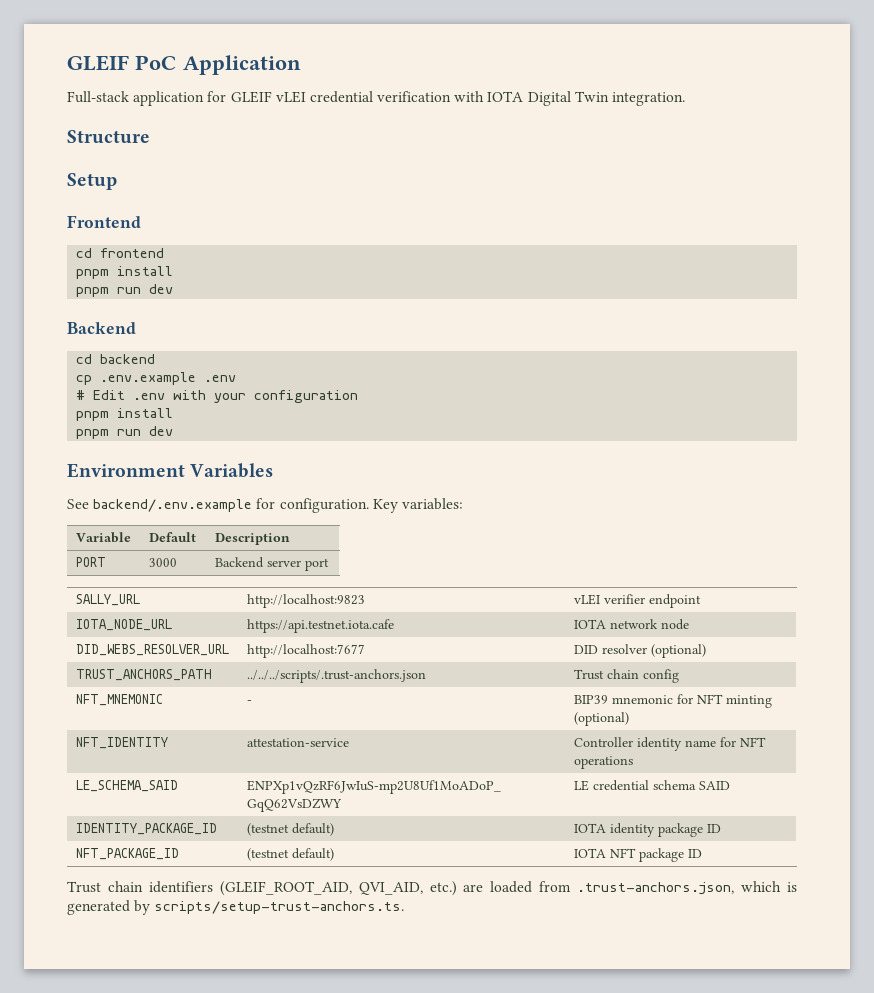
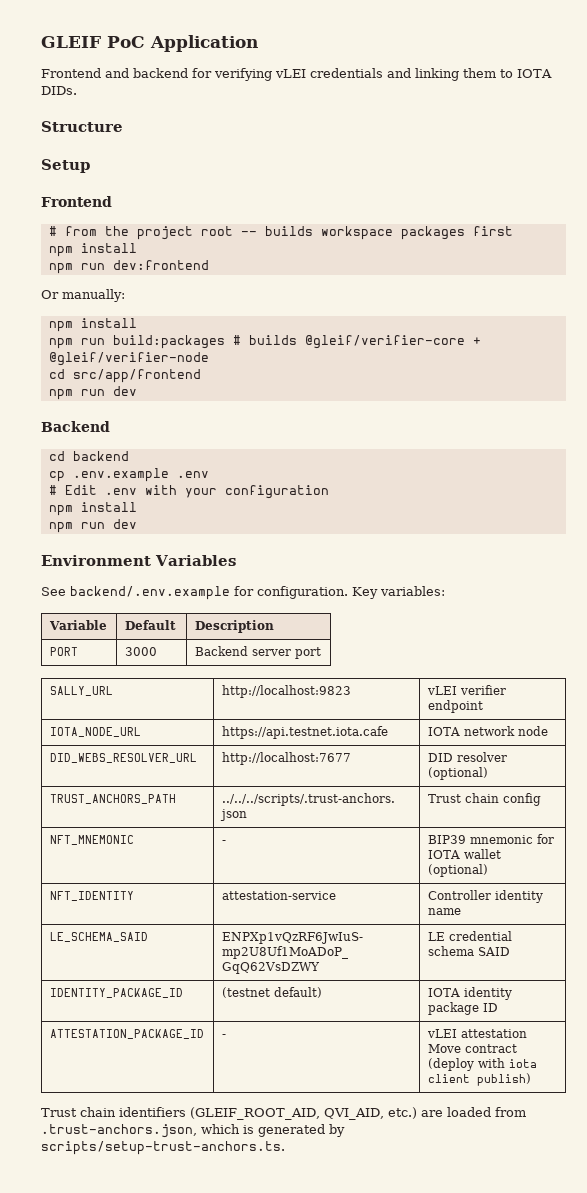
[67,91,686,106] [67,130,150,144] [67,173,117,190] [67,215,141,228] [76,248,165,258] [76,266,174,279] [76,287,110,297] Full-stack application for GLEIF vLEI credential verification with IOTA Digital Twin integration. // Structure // Setup // Frontend // cd frontend // pnpm install // pnpm -> [41,68,552,81] [41,86,77,95] [41,121,123,132] [41,159,90,173] [41,196,112,207] [48,226,513,240] [48,243,137,257] [48,260,209,274] [41,289,125,302] [48,318,137,332] [48,335,481,349] [48,352,209,366] [48,369,201,383] [48,389,73,400] Frontend and backend for verifying vLEI credentials and linking them to IOTA DIDs. // Structure // Setup // Frontend // # from the project root -- builds workspace packages first // npm install // npm run dev:frontend // Or manually: // npm install // npm run build:packages # builds @gleif/verifier-core + @gleif/verifier-node // cd src/app/frontend // npm
[76,408,174,421] [76,429,110,439] pnpm install // pnpm -> [48,502,137,516] [48,522,73,533] npm install // npm
[696,694,772,708] NFT minting -> [427,849,501,859] IOTA wallet
[719,737,766,747] [573,756,633,769] for NFT operations -> (461, 911) none
[75,848,179,860] [246,848,334,861] [573,848,702,862] NFT_PACKAGE_ID | (testnet default) | IOTA NFT package ID -> [49,1029,204,1039] [221,1034,226,1038] [426,1029,527,1038] [427,1044,517,1053] [427,1058,537,1071] [427,1073,531,1086] ATTESTATION_PACKAGE_ID | - | vLEI attestation Move contract (deploy with iota client publish)

